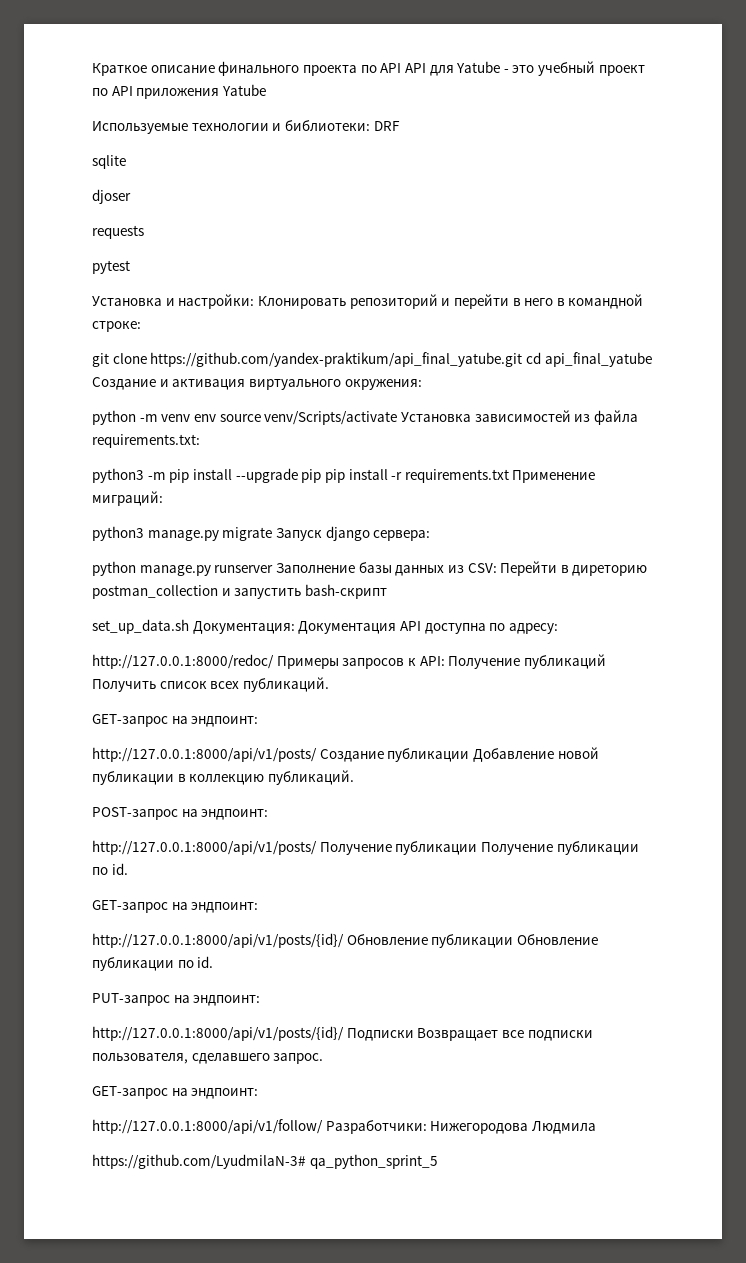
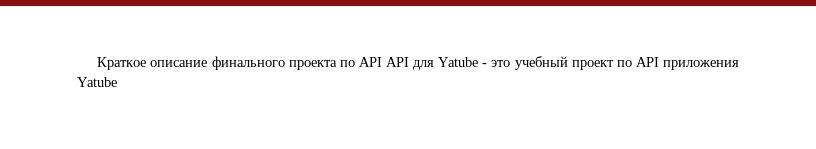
[92,120,400,134] [92,155,126,169] [92,189,131,204] [92,225,144,239] [92,260,130,274] [92,294,644,309] [92,321,141,332] [92,352,652,367] [92,377,422,390] [92,410,638,425] [92,434,200,448] [92,468,596,483] [92,491,163,506] [92,526,431,541] [92,561,648,576] [92,584,387,599] [92,619,558,634] [92,654,606,669] [92,677,329,692] [92,714,259,727] [92,747,599,762] [92,770,354,785] [92,807,269,820] [92,840,639,855] [92,863,128,875] [92,900,259,913] [92,933,598,948] [92,956,214,971] [92,993,261,1006] [92,1026,593,1041] [92,1053,324,1064] [92,1086,259,1099] [92,1119,596,1134] [92,1154,438,1169] // Используемые технологии и библиотеки: DRF // sqlite // djoser // requests // pytest // Установка и настройки: Клонировать репозиторий и перейти в него в командной строке: // git clone https://github.com/yandex-praktikum/api_final_yatube.git cd api_final_yatube Cоздание и активация виртуального окружения: // python -m venv env source venv/Scripts/activate Установка зависимостей из файла requirements.txt: // python3 -m pip install --upgrade pip pip install -r requirements.txt Применение миграций: // python3 manage.py migrate Запуск django сервера: // python manage.py runserver Заполнение базы данных из CSV: Перейти в диреторию postman_collection и запустить bash-скрипт // set_up_data.sh Документация: Документация API доступна по адресу: // http://127.0.0.1:8000/redoc/ Примеры запросов к API: Получение публикаций Получить список всех публикаций. // GET-запрос на эндпоинт: // http://127.0.0.1:8000/api/v1/posts/ Создание публикации Добавление новой публикации в коллекцию публикаций. // POST-запрос на эндпоинт: // http://127.0.0.1:8000/api/v1/posts/ Получение публикации Получение публикации по id. // GET-запрос на эндпоинт: // http://127.0.0.1:8000/api/v1/posts/{id}/ Обновление публикации Обновление публикации по id. // PUT-запрос на эндпоинт: // http://127.0.0.1:8000/api/v1/posts/{id}/ Подписки Возвращает все подписки пользователя, сделавшего запрос. // GET-запрос на эндпоинт: // http://127.0.0.1:8000/api/v1/follow/ Разработчики: Нижегородова Людмила // https://github.com/LyudmilaN-3# qa_python_sprint_5 -> (117, 82) none

